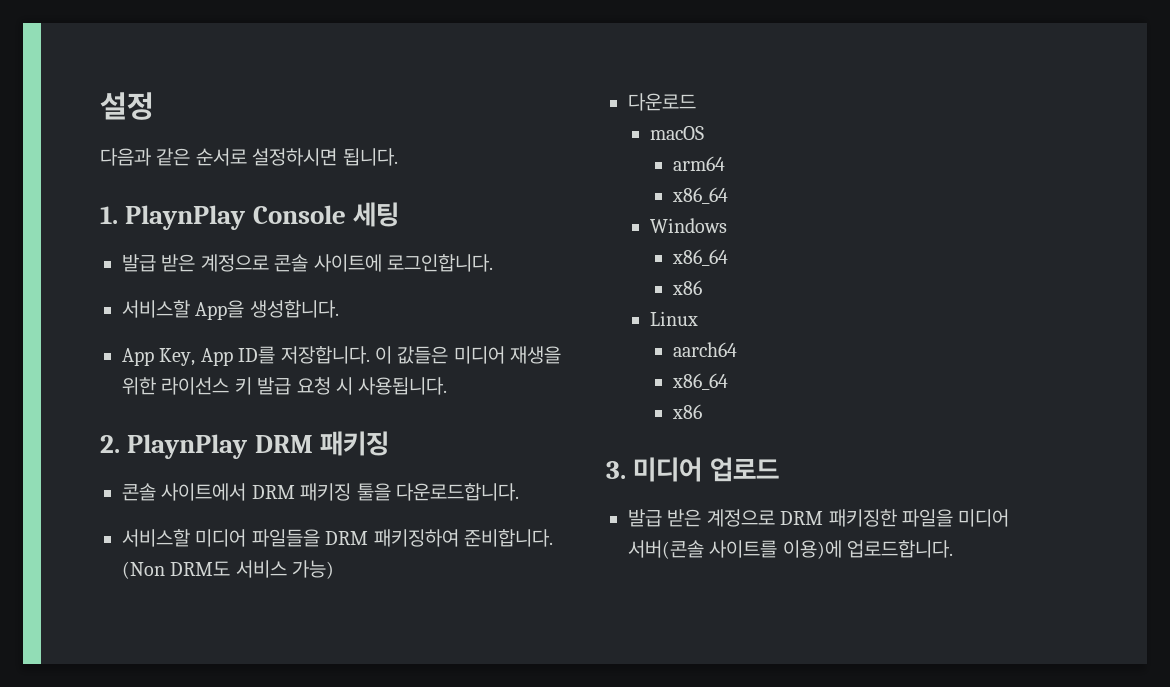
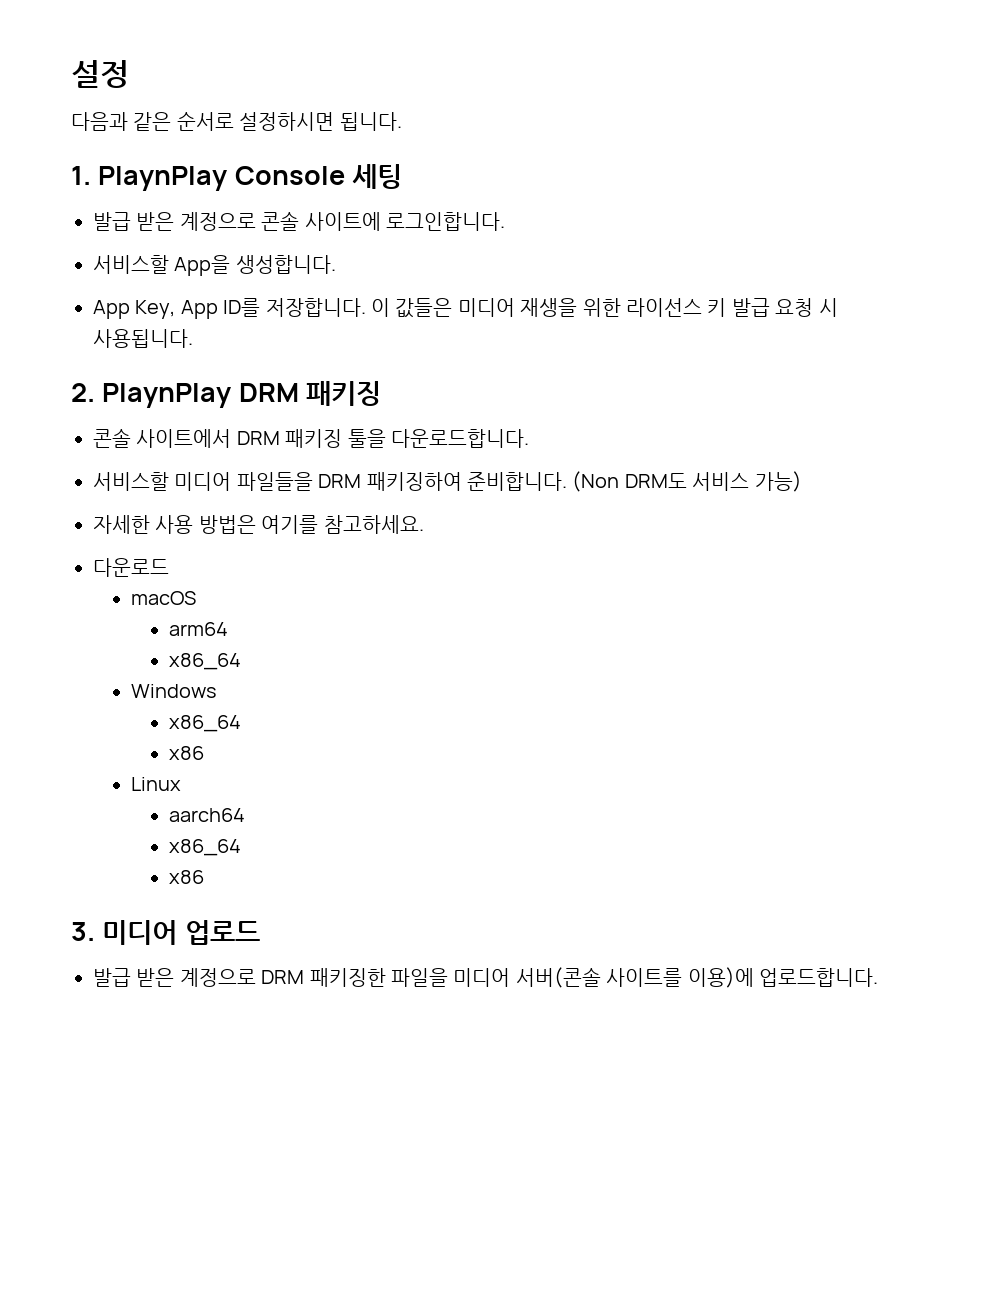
(335, 569) none -> [93,515,424,534] // 자세한 사용 방법은 여기를 참고하세요.

